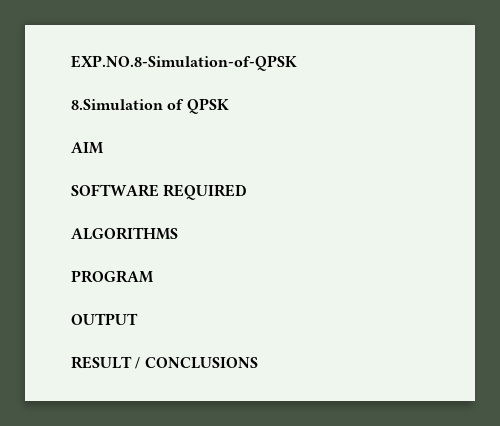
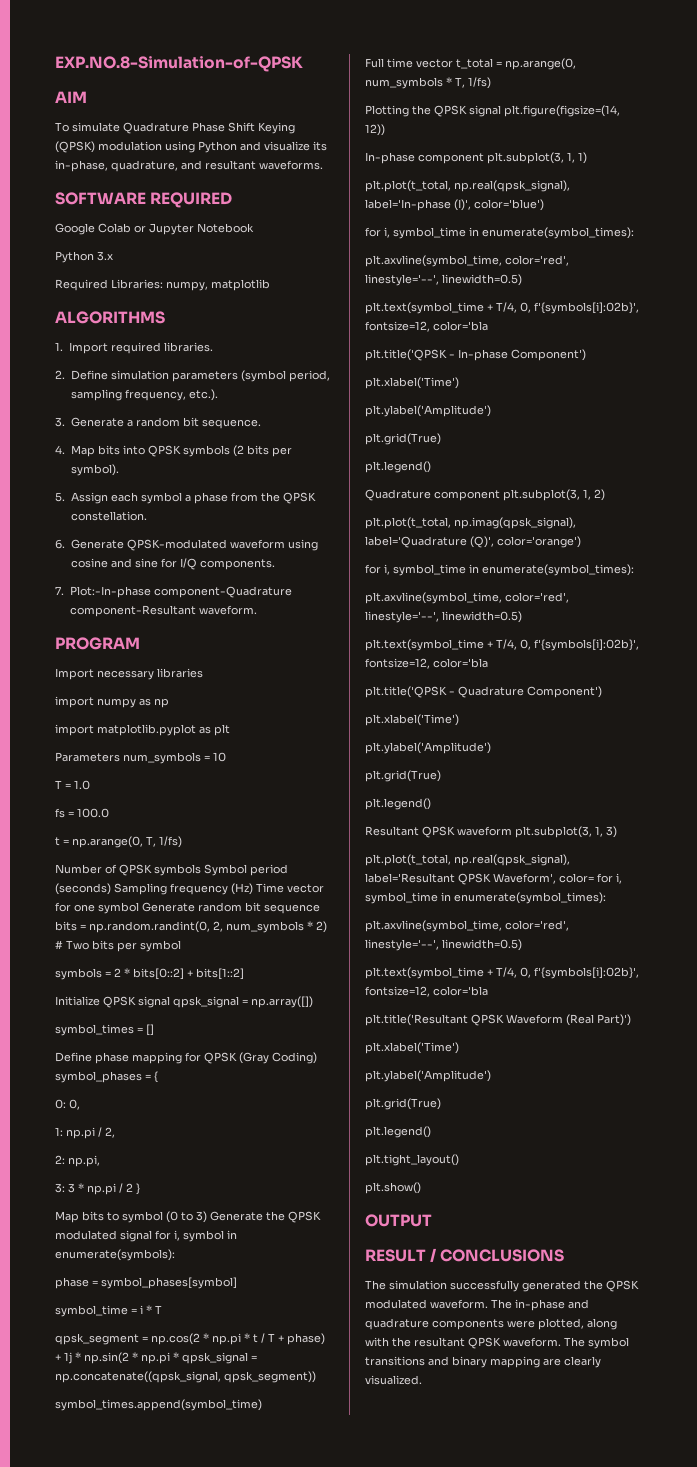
[71,98,229,114] [71,142,104,154] [71,184,248,200] [71,227,178,240] [71,270,154,283] [71,313,138,325] [71,356,258,369] 8.Simulation of QPSK // AIM // SOFTWARE REQUIRED // ALGORITHMS // PROGRAM // OUTPUT // RESULT / CONCLUSIONS -> [55,91,87,103] [55,122,295,134] [55,141,327,153] [55,160,323,172] [55,192,233,208] [55,223,254,235] [55,251,113,263] [55,279,270,291] [55,311,165,324] [55,342,213,354] [55,370,330,382] [70,389,218,401] [55,417,261,429] [55,445,292,457] [70,464,119,476] [55,492,316,504] [70,511,147,521] [55,539,318,551] [70,558,275,570] [55,586,292,598] [69,605,257,617] [55,637,140,650] [55,668,203,680] [55,696,169,708] [55,724,230,736] [55,752,226,764] [55,780,90,790] [55,808,109,818] [55,836,182,848] [55,864,288,876] [55,883,324,895] [55,902,320,914] [55,921,327,933] [55,940,181,952] [55,968,244,980] [55,996,313,1008] [55,1024,154,1036] [55,1052,317,1064] [55,1071,158,1083] [55,1099,80,1110] [55,1127,115,1139] [55,1155,100,1167] [55,1183,140,1195] [55,1211,321,1223] [55,1230,237,1242] [55,1249,175,1261] [55,1277,237,1289] [55,1305,162,1317] [55,1333,325,1345] [55,1352,257,1364] [55,1371,316,1383] [55,1399,262,1411] [365,58,576,70] [365,77,491,89] [365,105,620,117] [365,124,385,136] [365,152,587,164] [365,180,570,192] [365,199,544,211] [365,227,634,239] [365,255,569,267] [365,274,522,286] [365,302,639,314] [365,321,488,332] [365,349,586,361] [365,377,459,389] [365,405,491,417] [365,433,441,445] [365,461,431,473] [365,489,605,501] [365,517,576,529] [365,536,581,548] [365,564,634,576] [365,592,569,604] [365,611,522,623] [365,639,639,651] [365,658,488,669] [365,686,602,698] [365,714,459,726] [365,742,491,754] [365,770,441,782] [365,798,431,810] [365,826,617,838] [365,854,570,866] [365,873,622,885] [365,892,606,904] [365,920,569,932] [365,939,522,951] [365,967,639,979] [365,986,488,997] [365,1014,631,1026] [365,1042,459,1054] [365,1070,491,1082] [365,1098,441,1110] [365,1126,431,1138] [365,1154,459,1166] [365,1182,421,1194] [365,1214,432,1227] [365,1248,565,1262] [365,1280,639,1292] [365,1299,589,1311] [365,1318,617,1330] [365,1337,629,1349] [365,1356,601,1368] [365,1375,422,1385] AIM // To simulate Quadrature Phase Shift Keying (QPSK) modulation using Python and visualize its in-phase, quadrature, and resultant waveforms. // SOFTWARE REQUIRED // Google Colab or Jupyter Notebook // Python 3.x // Required Libraries: numpy, matplotlib // ALGORITHMS // 1. Import required libraries. // 2. Define simulation parameters (symbol period, sampling frequency, etc.). // 3. Generate a random bit sequence. // 4. Map bits into QPSK symbols (2 bits per symbol). // 5. Assign each symbol a phase from the QPSK constellation. // 6. Generate QPSK-modulated waveform using cosine and sine for I/Q components. // 7. Plot:-In-phase component-Quadrature component-Resultant waveform. // PROGRAM // Import necessary libraries // import numpy as np // import matplotlib.pyplot as plt // Parameters num_symbols = 10 // T = 1.0 // fs = 100.0 // t = np.arange(0, T, 1/fs) // Number of QPSK symbols Symbol period (seconds) Sampling frequency (Hz) Time vector for one symbol Generate random bit sequence bits = np.random.randint(0, 2, num_symbols * 2) # Two bits per symbol // symbols = 2 * bits[0::2] + bits[1::2] // Initialize QPSK signal qpsk_signal = np.array([]) // symbol_times = [] // Define phase mapping for QPSK (Gray Coding) symbol_phases = { // 0: 0, // 1: np.pi / 2, // 2: np.pi, // 3: 3 * np.pi / 2 } // Map bits to symbol (0 to 3) Generate the QPSK modulated signal for i, symbol in enumerate(symbols): // phase = symbol_phases[symbol] // symbol_time = i * T // qpsk_segment = np.cos(2 * np.pi * t / T + phase) + 1j * np.sin(2 * np.pi * qpsk_signal = np.concatenate((qpsk_signal, qpsk_segment)) // symbol_times.append(symbol_time) // Full time vector t_total = np.arange(0, num_symbols * T, 1/fs) // Plotting the QPSK signal plt.figure(figsize=(14, 12)) // In-phase component plt.subplot(3, 1, 1) // plt.plot(t_total, np.real(qpsk_signal), label='In-phase (I)', color='blue') // for i, symbol_time in enumerate(symbol_times): // plt.axvline(symbol_time, color='red', linestyle='--', linewidth=0.5) // plt.text(symbol_time + T/4, 0, f'{symbols[i]:02b}', fontsize=12, color='bla // plt.title('QPSK - In-phase Component') // plt.xlabel('Time') // plt.ylabel('Amplitude') // plt.grid(True) // plt.legend() // Quadrature component plt.subplot(3, 1, 2) // plt.plot(t_total, np.imag(qpsk_signal), label='Quadrature (Q)', color='orange') // for i, symbol_time in enumerate(symbol_times): // plt.axvline(symbol_time, color='red', linestyle='--', linewidth=0.5) // plt.text(symbol_time + T/4, 0, f'{symbols[i]:02b}', fontsize=12, color='bla // plt.title('QPSK - Quadrature Component') // plt.xlabel('Time') // plt.ylabel('Amplitude') // plt.grid(True) // plt.legend() // Resultant QPSK waveform plt.subplot(3, 1, 3) // plt.plot(t_total, np.real(qpsk_signal), label='Resultant QPSK Waveform', color= for i, symbol_time in enumerate(symbol_times): // plt.axvline(symbol_time, color='red', linestyle='--', linewidth=0.5) // plt.text(symbol_time + T/4, 0, f'{symbols[i]:02b}', fontsize=12, color='bla // plt.title('Resultant QPSK Waveform (Real Part)') // plt.xlabel('Time') // plt.ylabel('Amplitude') // plt.grid(True) // plt.legend() // plt.tight_layout() // plt.show() // OUTPUT // RESULT / CONCLUSIONS // The simulation successfully generated the QPSK modulated waveform. The in-phase and quadrature components were plotted, along with the resultant QPSK waveform. The symbol transitions and binary mapping are clearly visualized.

